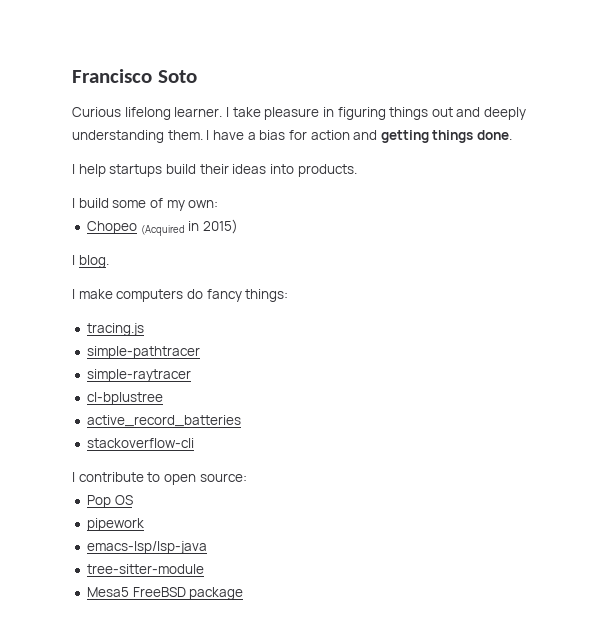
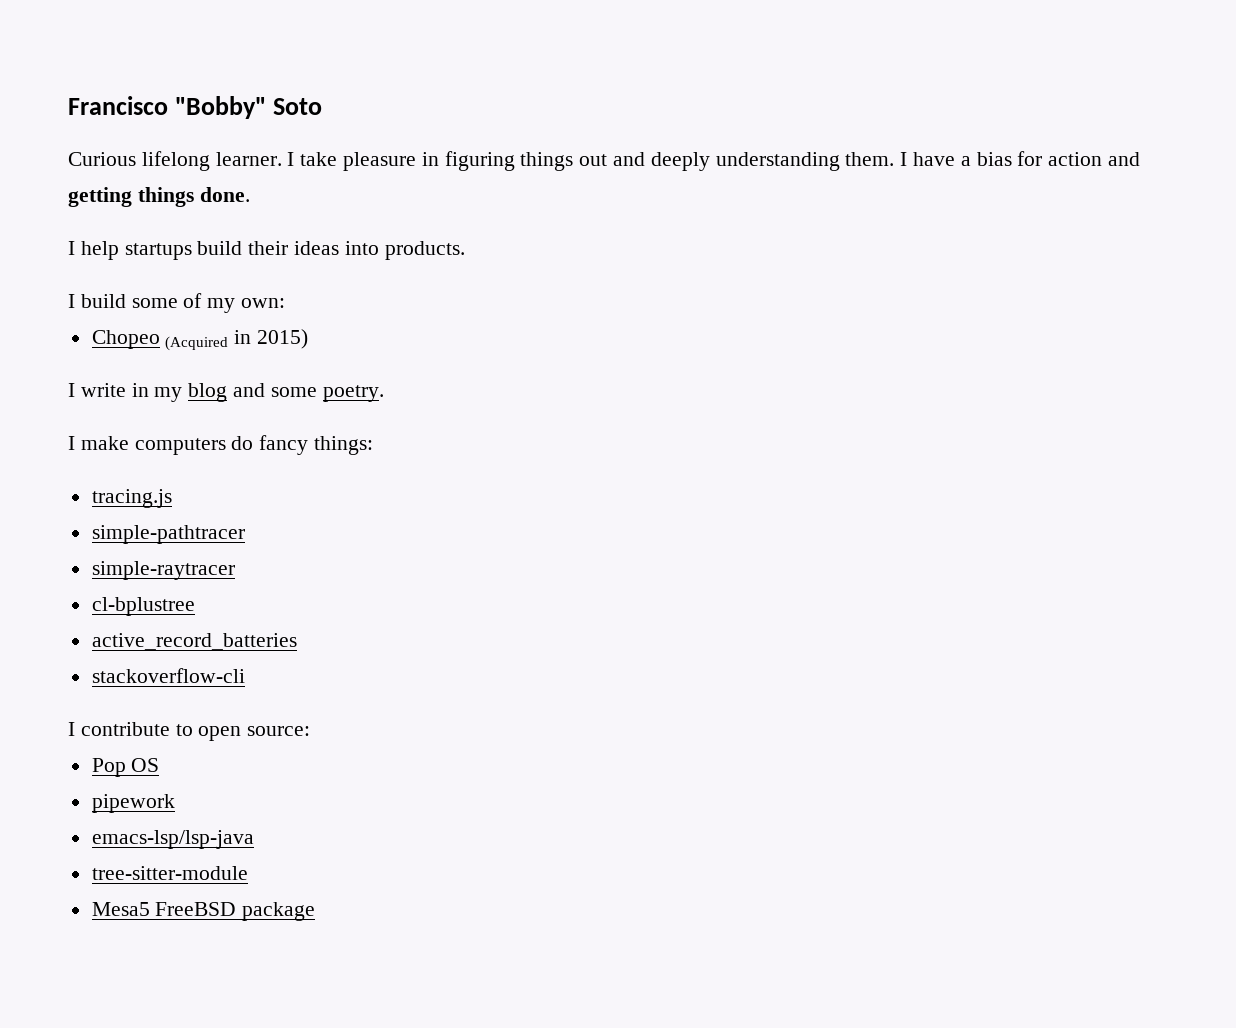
(152, 76) none -> [175,96,267,119] "Bobby"
[78,255,109,268] blog. -> [80,383,384,402] write in my blog and some poetry.

